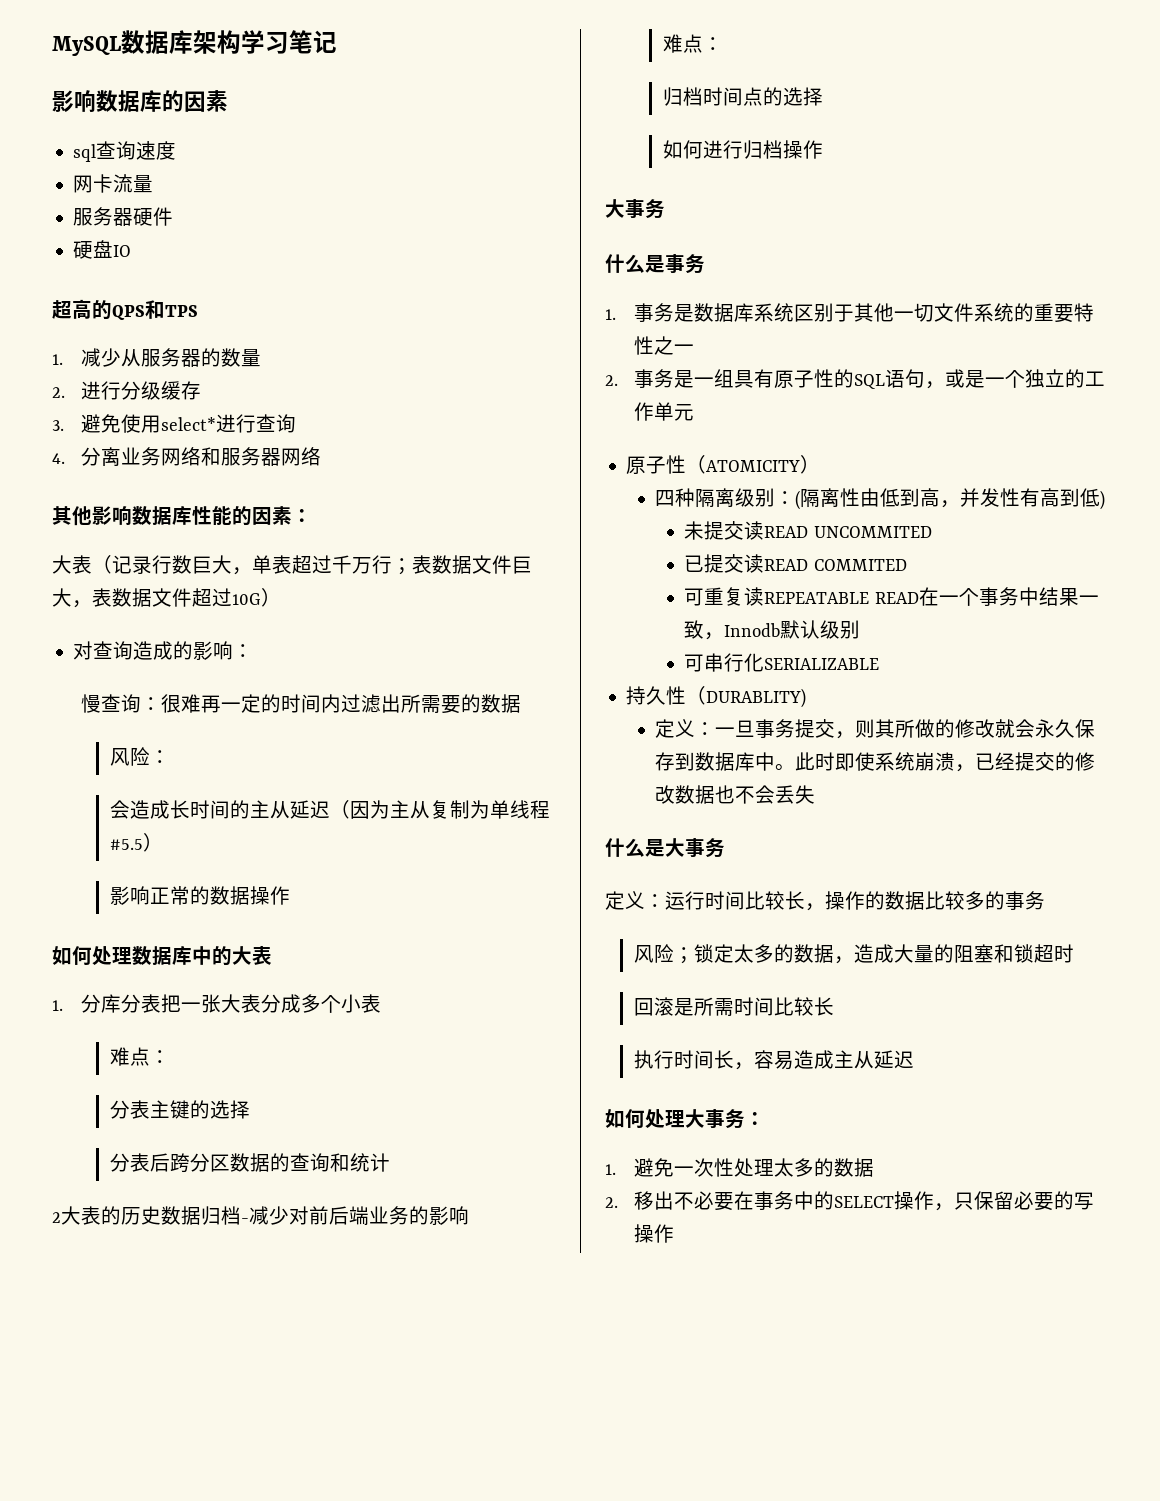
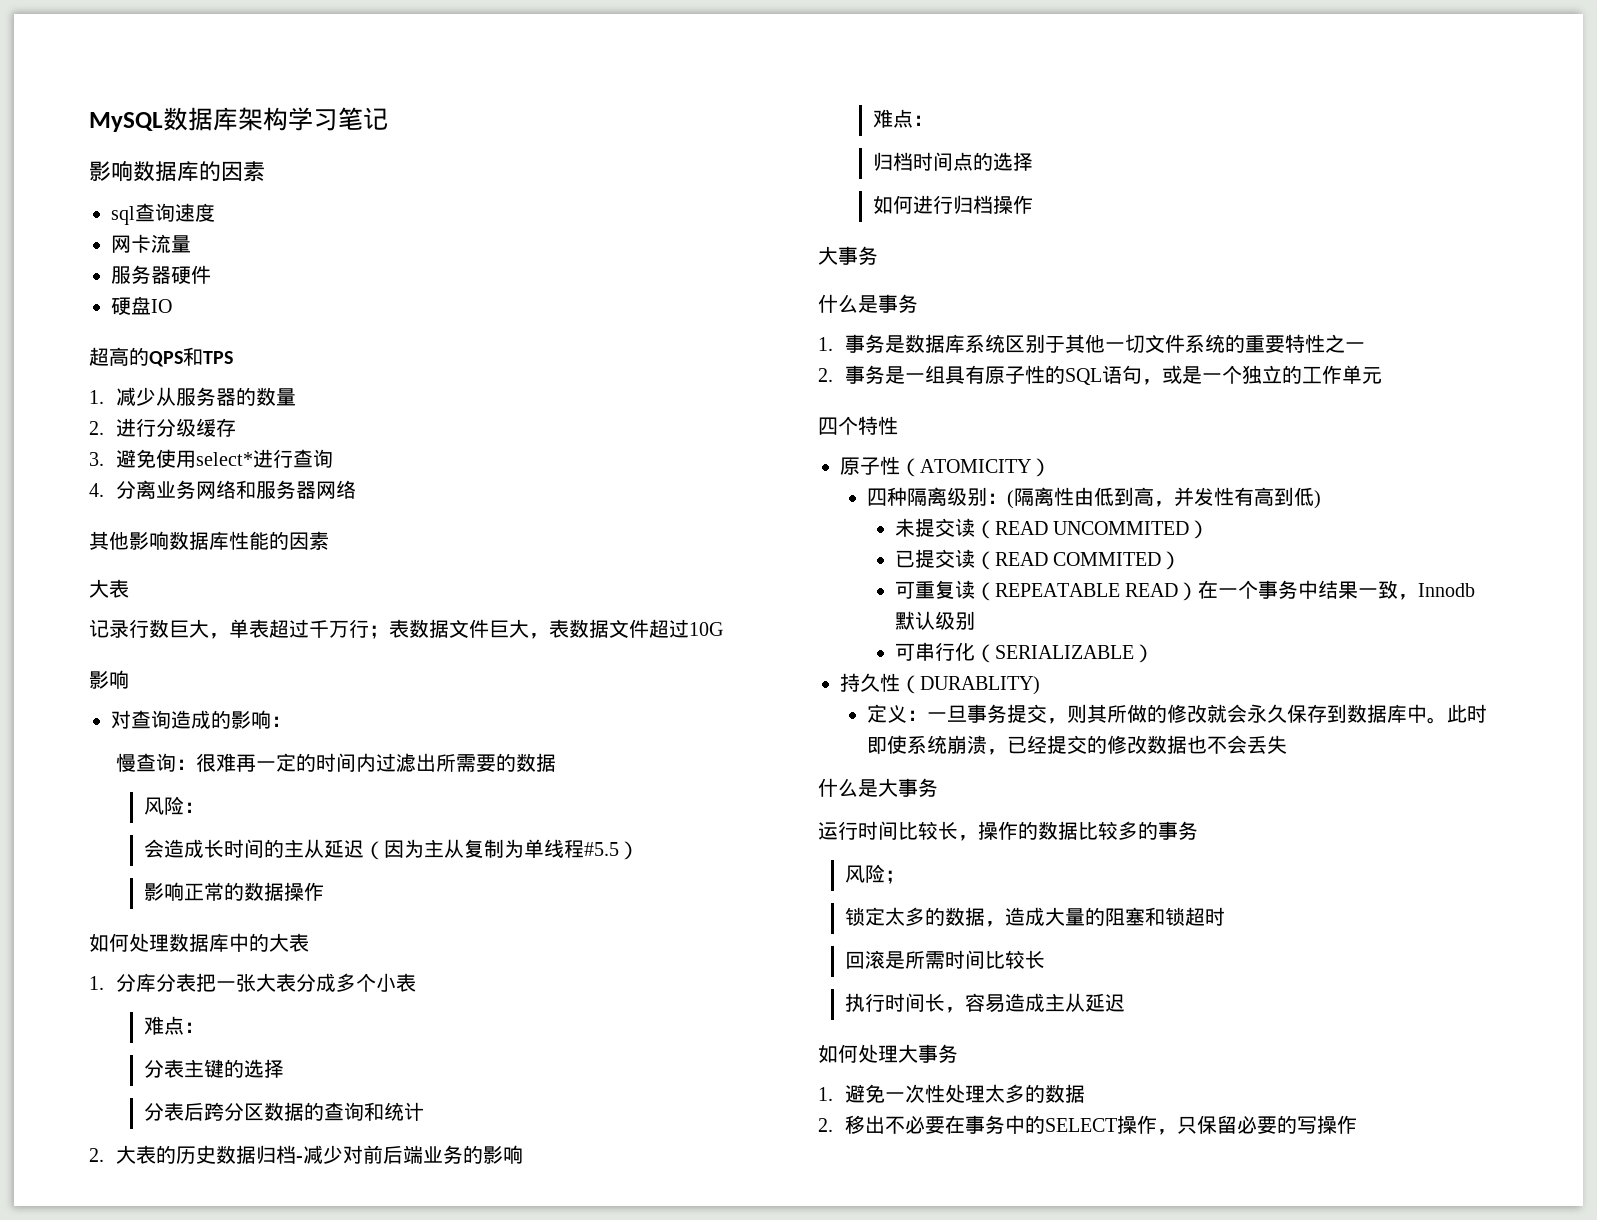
[292,509,312,523] [52,555,112,574] ： // 大表（ -> [89,579,129,598] // 大表 //
[261,588,281,607] ） -> [89,670,129,689] // 影响
[52,1212,61,1223] 2 -> [89,1148,104,1162] 2.
(695, 412) none -> [818,416,898,435] // 四个特性
(765, 530) none -> [974,520,995,539] （
(932, 532) none -> [1188,520,1209,539] ）
(765, 563) none -> [974,551,995,570] （
(907, 565) none -> [1160,551,1181,570] ）
(765, 596) none -> [974,582,995,601] （
(919, 598) none -> [1177,582,1198,601] ）
(765, 662) none -> [974,644,995,663] （
(880, 664) none -> [1133,644,1154,663] ）
[605,891,665,910] 定义： -> (938, 787) none
(695, 955) none -> (906, 877) //
[745,1112,765,1126] ： -> (958, 1053) none

